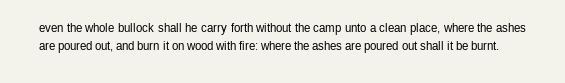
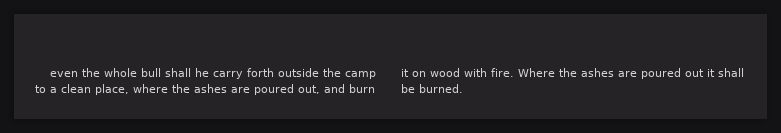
[117,23,154,32] bullock -> [141,68,162,77] bull
[255,23,293,32] without -> [278,68,320,77] outside
[345,23,367,32] unto -> [35,85,46,93] to
[238,41,292,50] fire: where -> [491,68,555,77] fire. Where
[419,41,499,50] shall it be burnt. -> [707,68,744,77] [401,84,463,93] it shall be burned.

